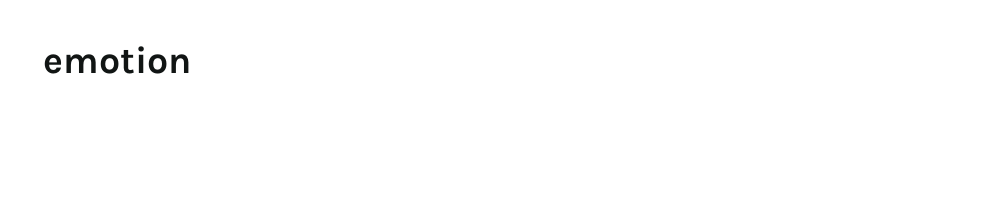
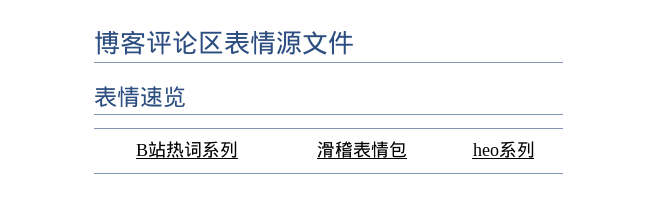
[43,46,191,74] emotion -> [94,30,354,55] [94,86,186,108] [136,141,238,158] [317,141,407,158] [472,141,535,158] 博客评论区表情源文件 // 表情速览 // B站热词系列 | 滑稽表情包 | heo系列

